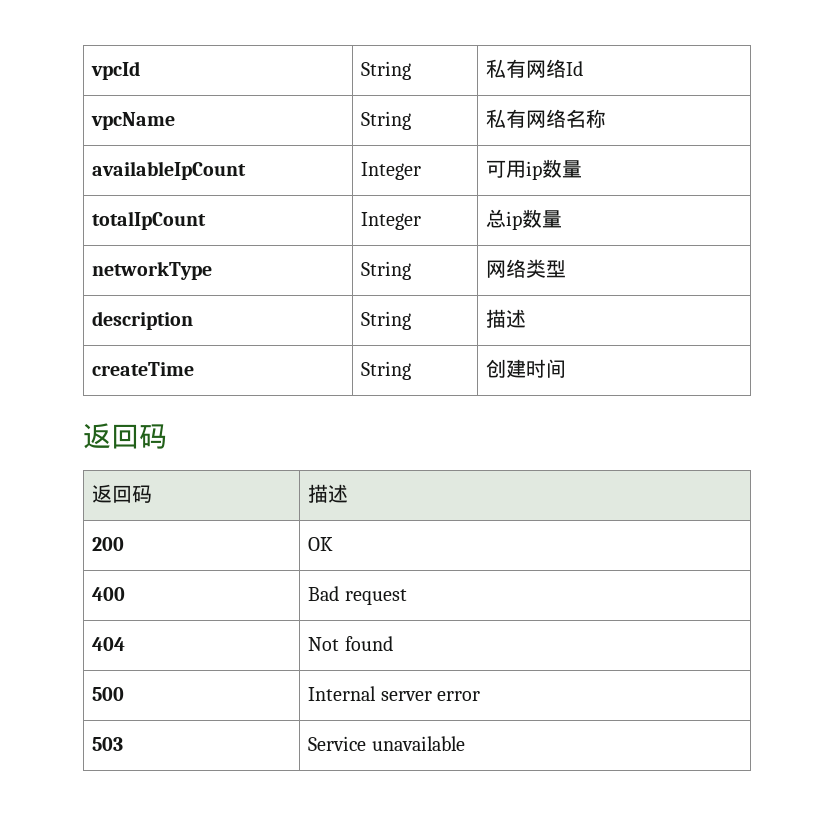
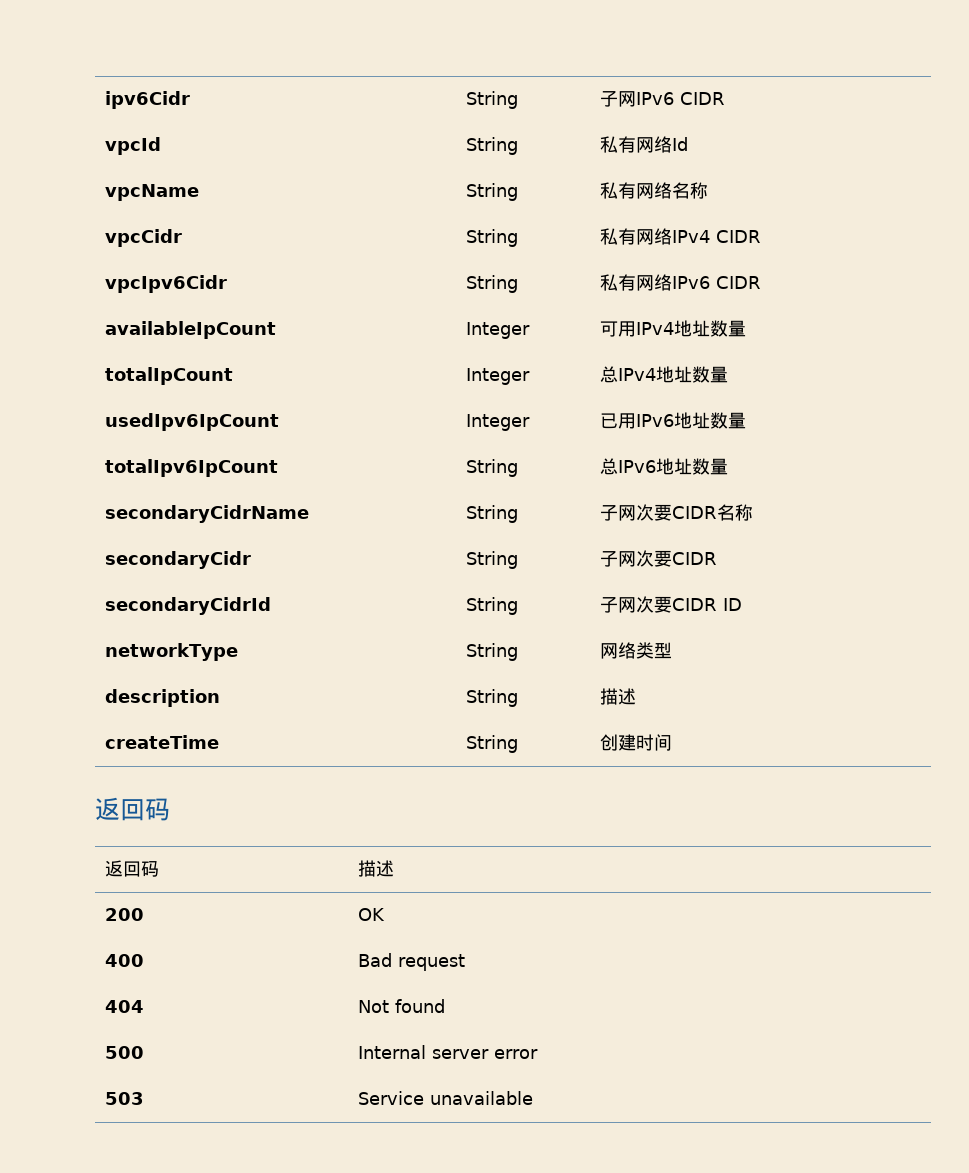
(91, 70) none -> [104,91,190,109] [465,91,518,109] [599,91,725,107] ipv6Cidr | String | 子网IPv6 CIDR //
(607, 118) none -> [104,229,182,247] [465,229,518,247] [599,228,761,245] [104,275,227,293] [465,275,518,293] [599,274,761,291] // vpcCidr | String | 私有网络IPv4 CIDR // vpcIpv6Cidr | String | 私有网络IPv6 CIDR
[526,161,543,180] ip -> [635,320,710,337] IPv4地址
[506,209,563,230] ip数量 -> [617,366,728,383] [104,413,279,431] [465,414,530,431] [599,412,746,429] [104,459,278,477] [465,459,518,477] [599,458,728,475] [104,505,309,523] [465,505,518,523] [599,504,753,521] [104,551,251,569] [465,551,518,569] [599,550,717,567] [104,597,271,615] [465,597,518,615] [599,596,742,613] IPv4地址数量 // usedIpv6IpCount | Integer | 已用IPv6地址数量 // totalIpv6IpCount | String | 总IPv6地址数量 // secondaryCidrName | String | 子网次要CIDR名称 // secondaryCidr | String | 子网次要CIDR // secondaryCidrId | String | 子网次要CIDR ID

